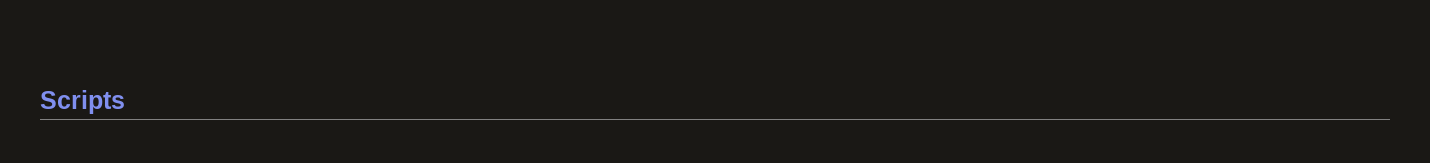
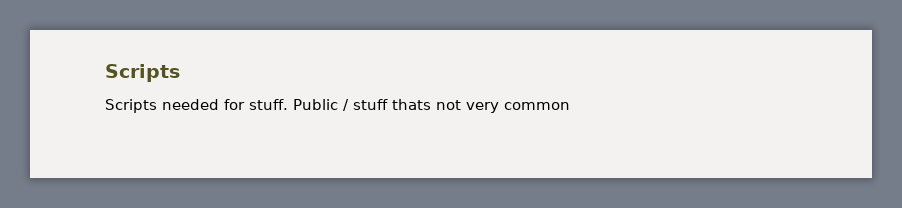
[40,90,125,114] Scripts -> [105,64,180,82] [105,99,570,113] Scripts // Scripts needed for stuff. Public / stuff thats not very common

